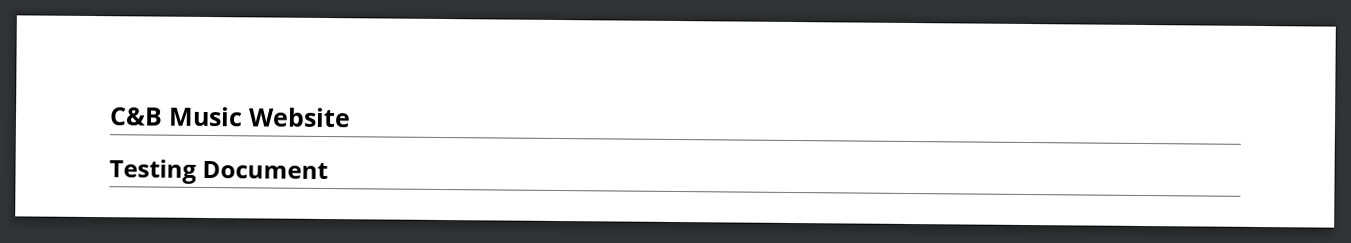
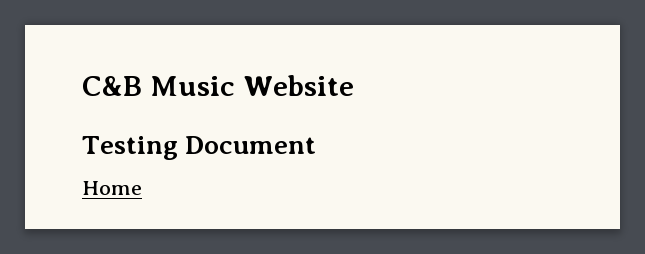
(329, 170) none -> [82,181,142,195] // Home

